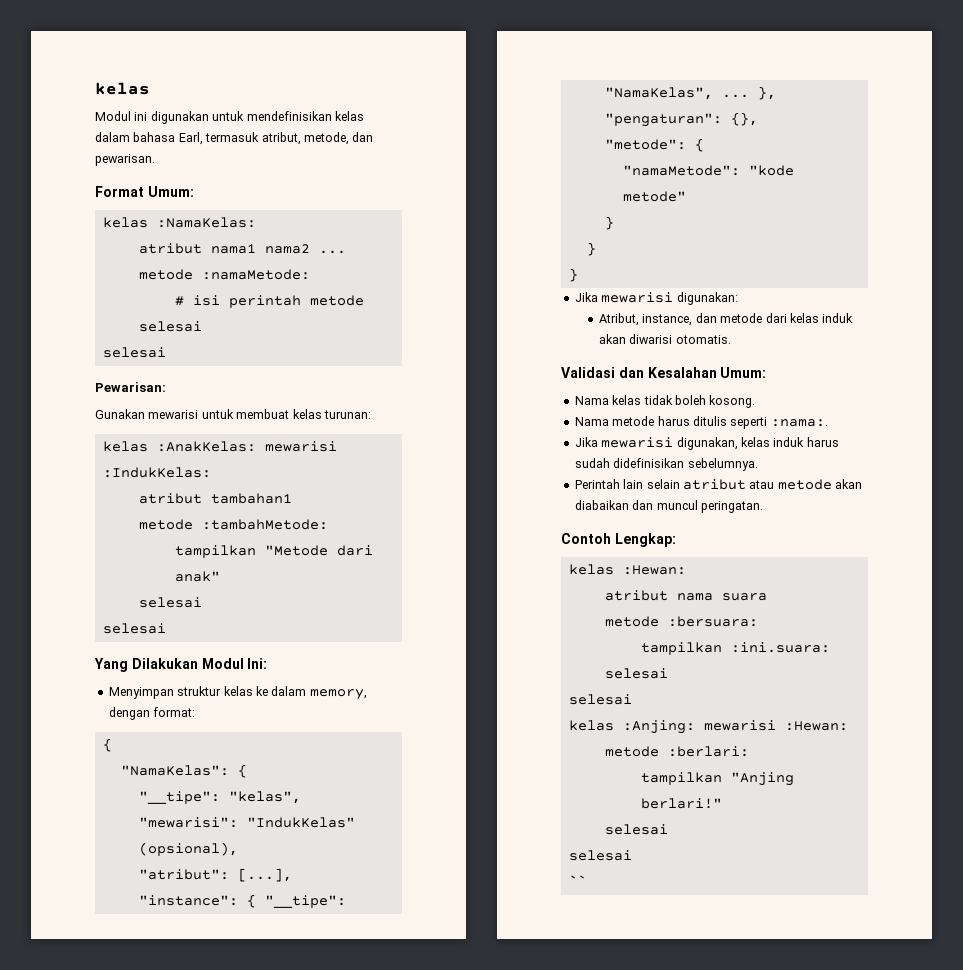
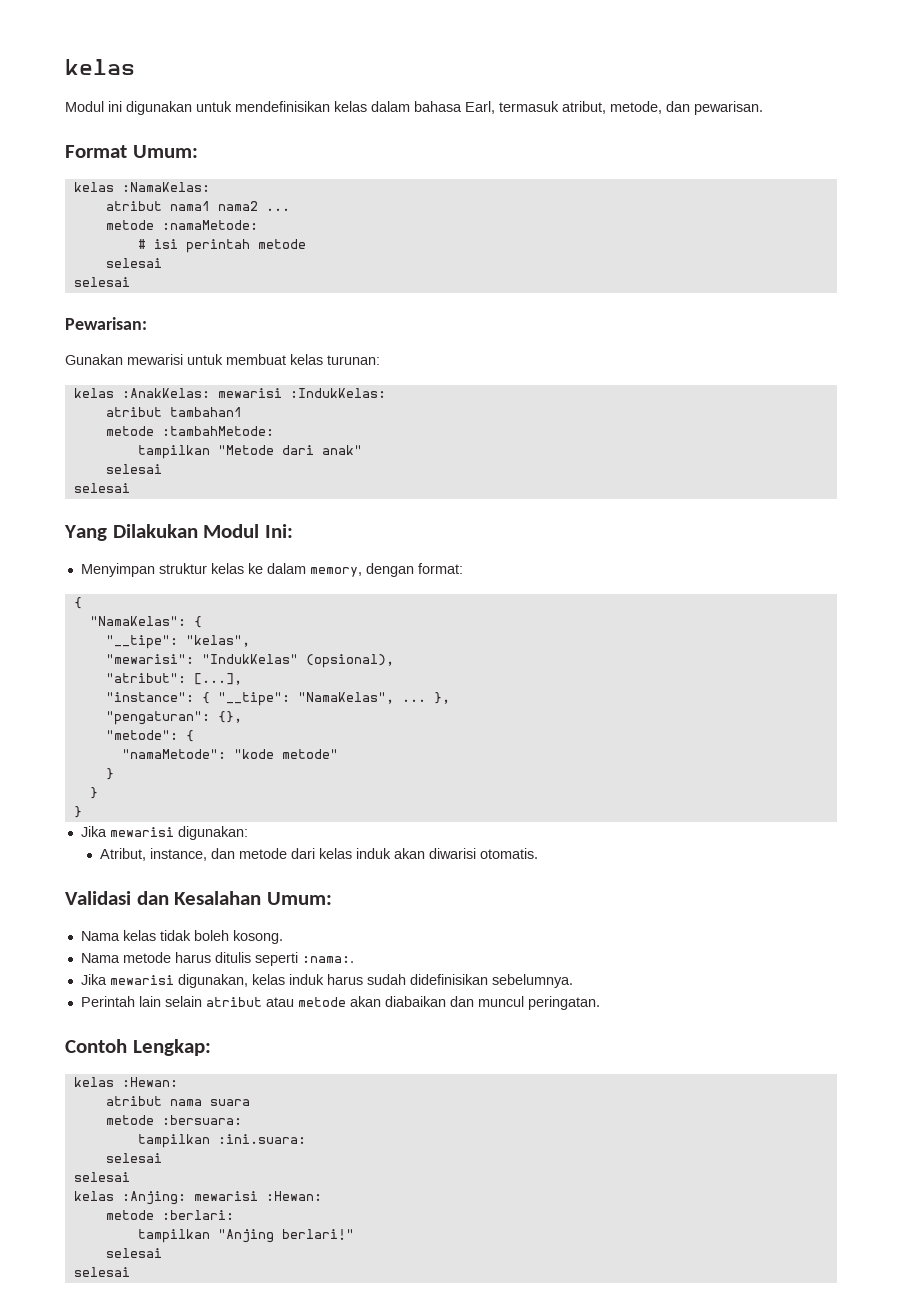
[568,875,587,886] // `` -> (130, 1272) none

